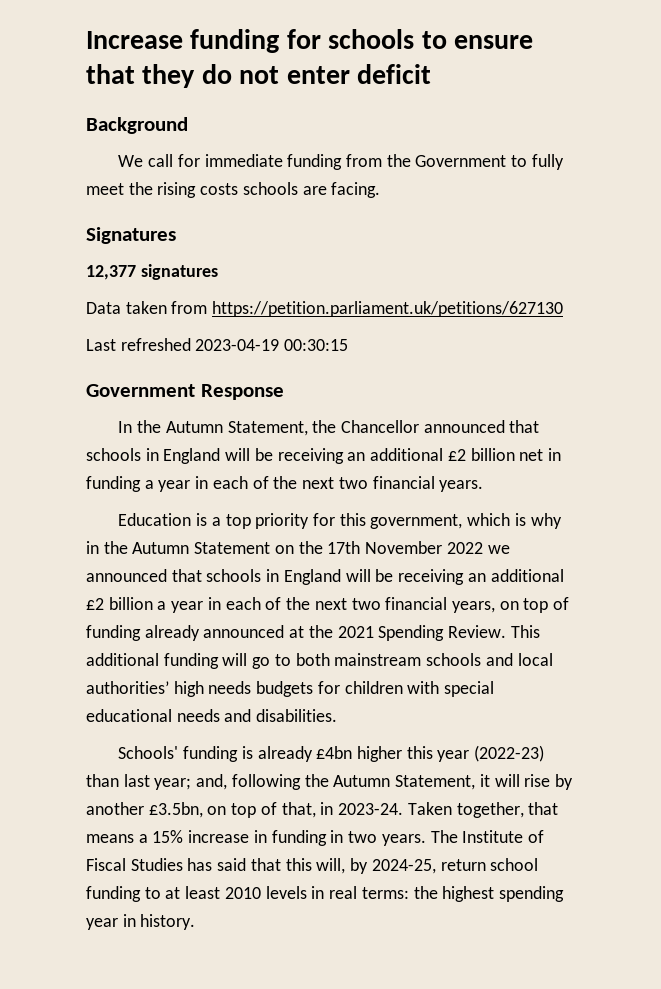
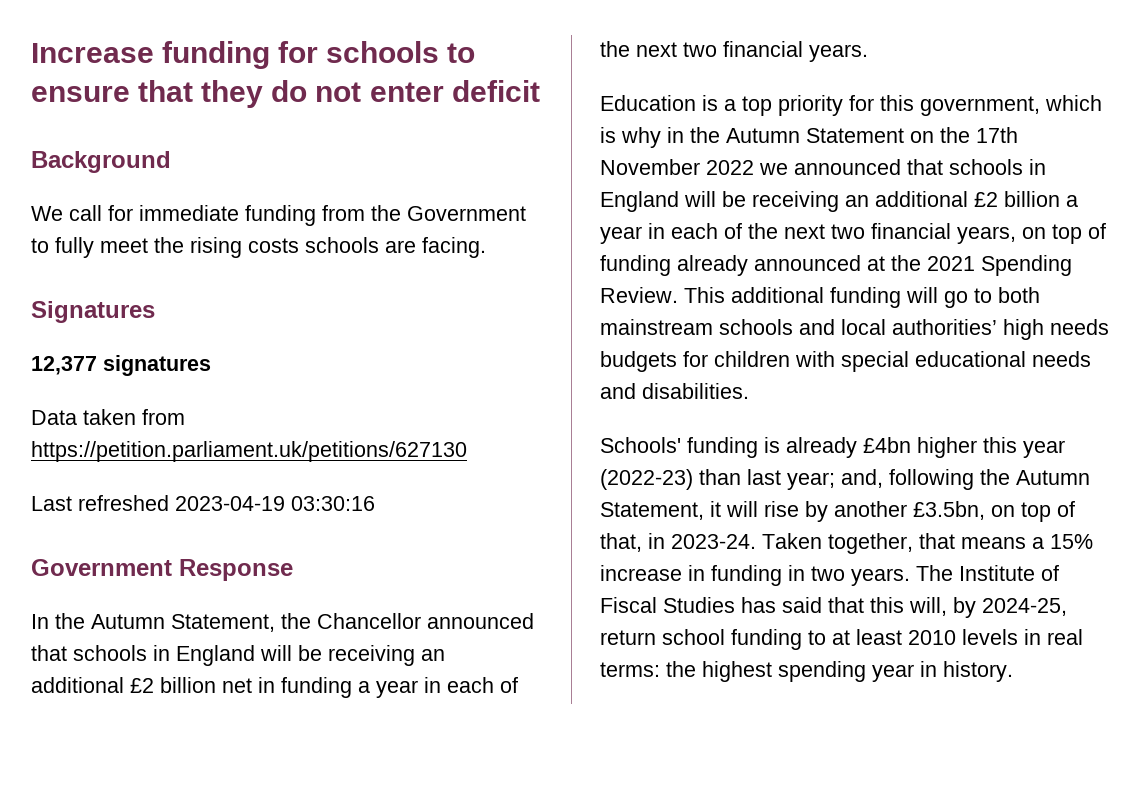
[284,339,349,351] 00:30:15 -> [291,496,375,511] 03:30:16

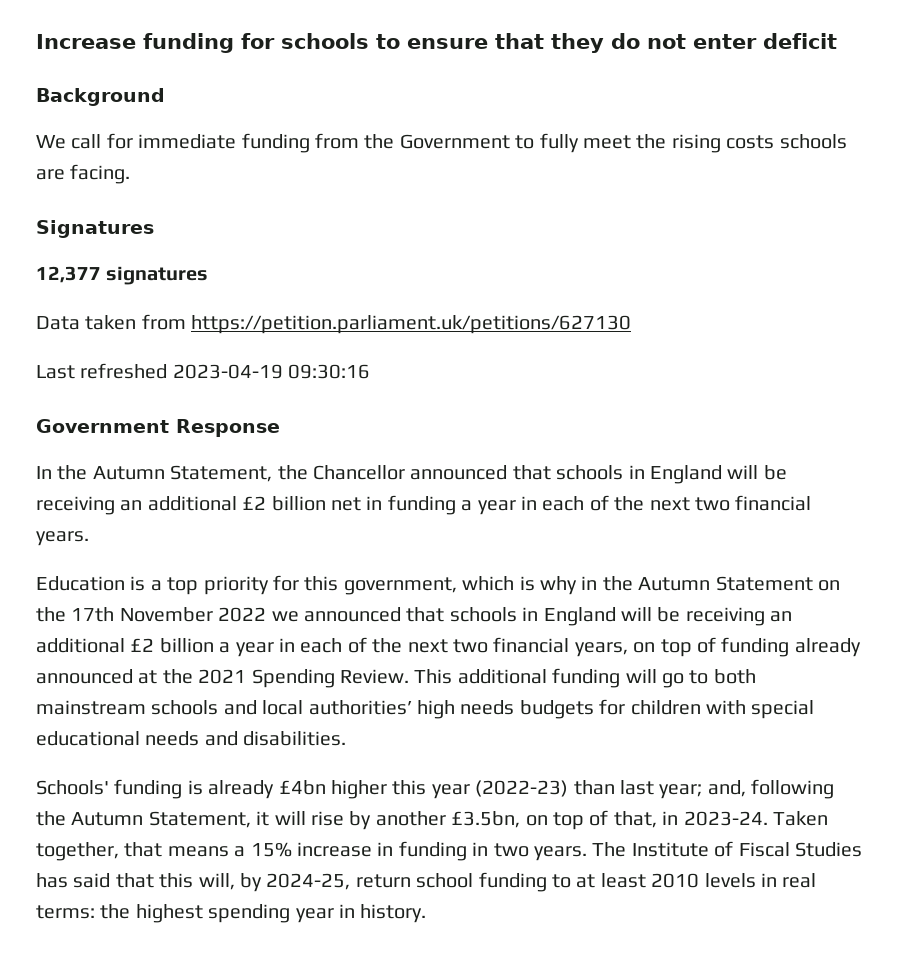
[291,496,375,511] 03:30:16 -> [288,364,371,379] 09:30:16

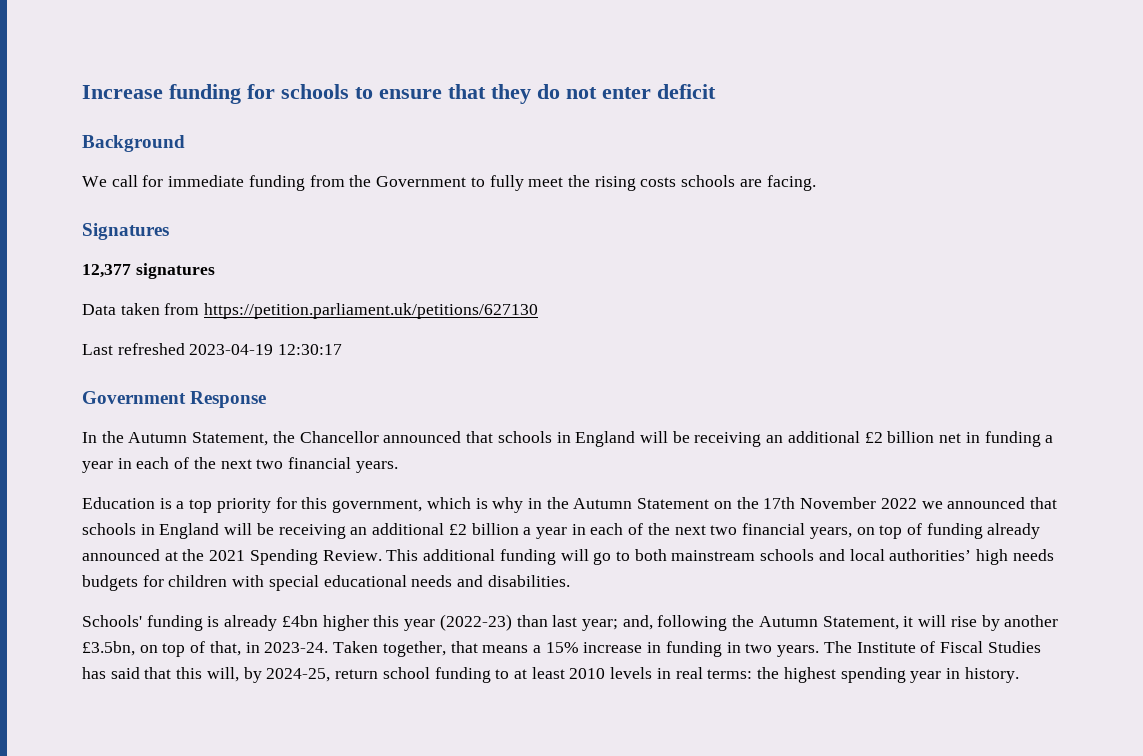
[288,364,371,379] 09:30:16 -> [278,344,343,355] 12:30:17

